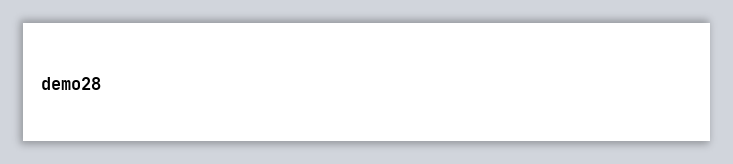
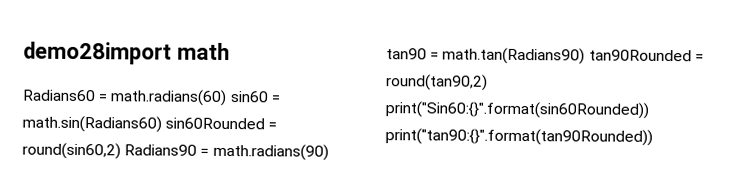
[41,77,101,90] demo28 -> [23,41,230,65] [22,89,280,107] [22,115,278,133] [22,142,329,161] [386,47,704,65] [386,74,488,91] [385,101,649,119] [385,128,653,146] demo28import math // Radians60 = math.radians(60) sin60 = math.sin(Radians60) sin60Rounded = round(sin60,2) Radians90 = math.radians(90) tan90 = math.tan(Radians90) tan90Rounded = round(tan90,2) print("Sin60:{}".format(sin60Rounded)) print("tan90:{}".format(tan90Rounded))

